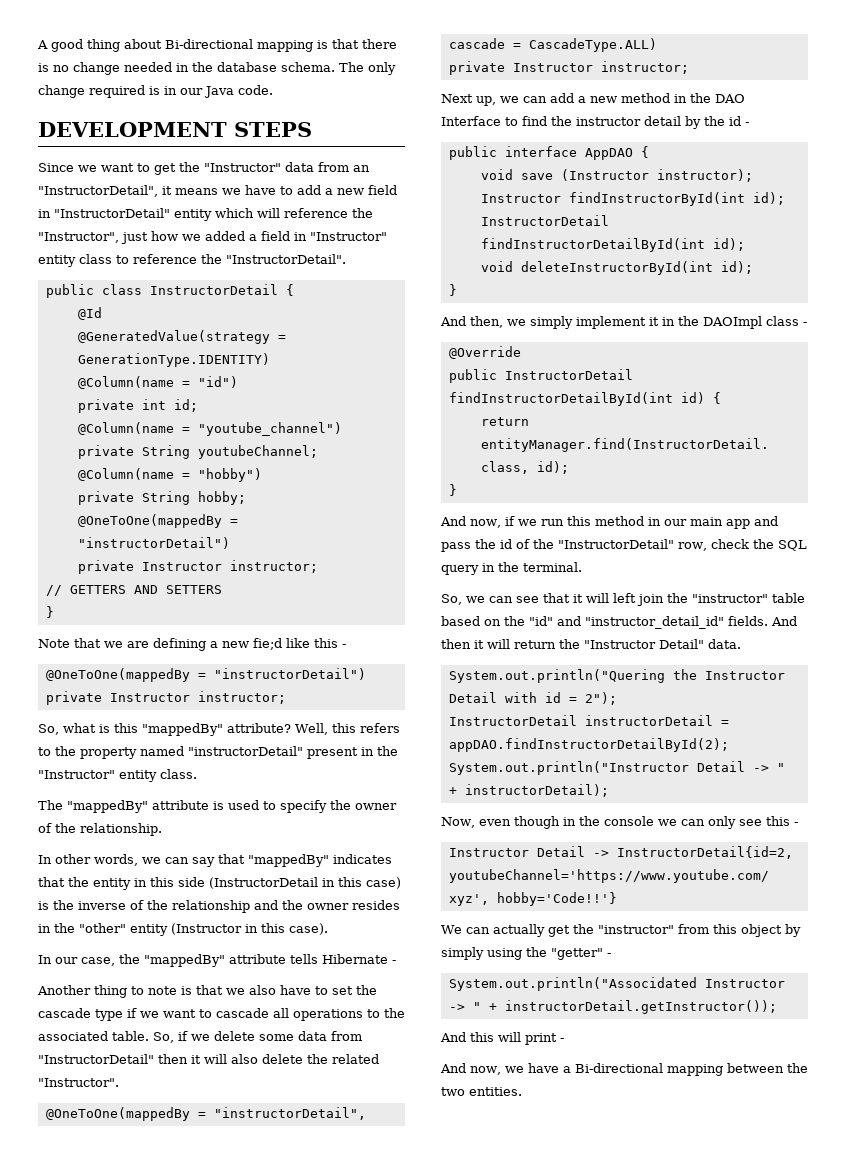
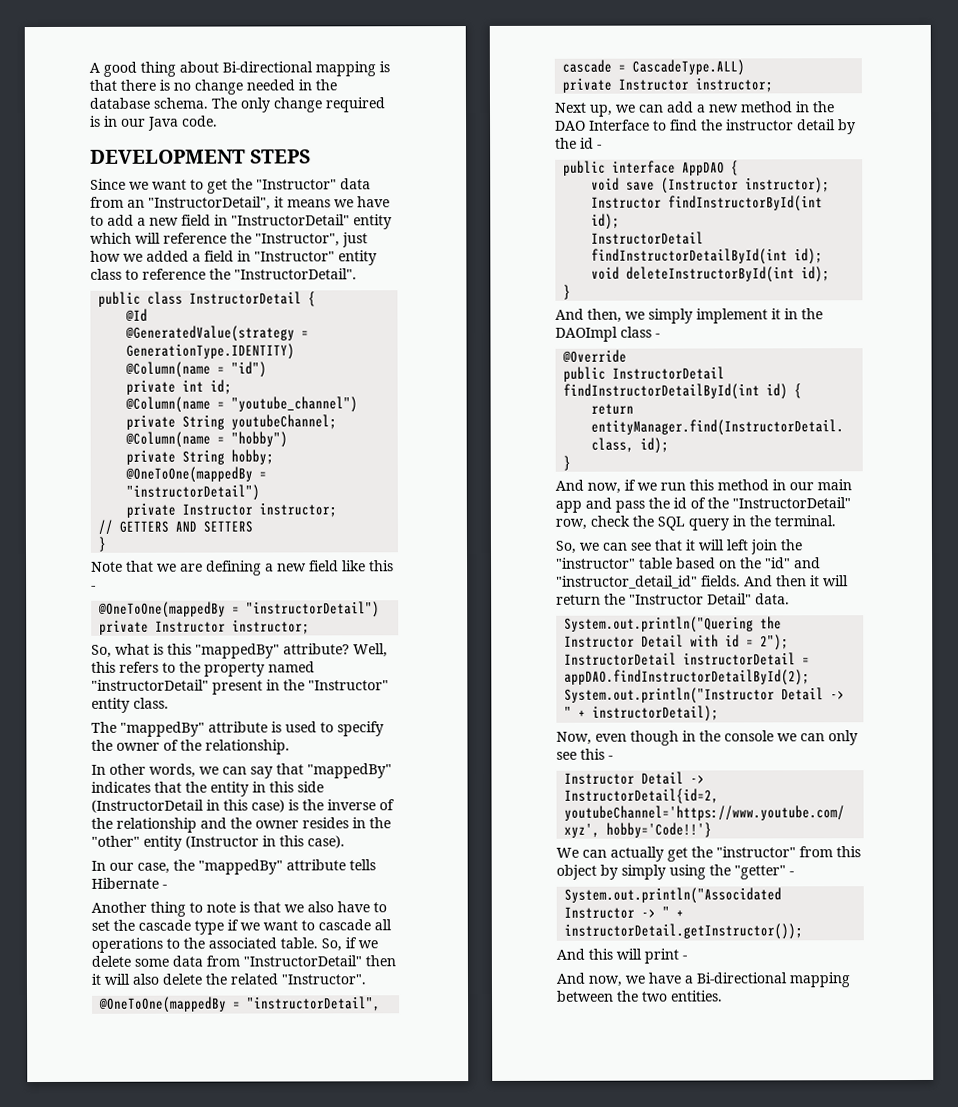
[253,638,282,650] fie;d -> [309,560,339,572] field

